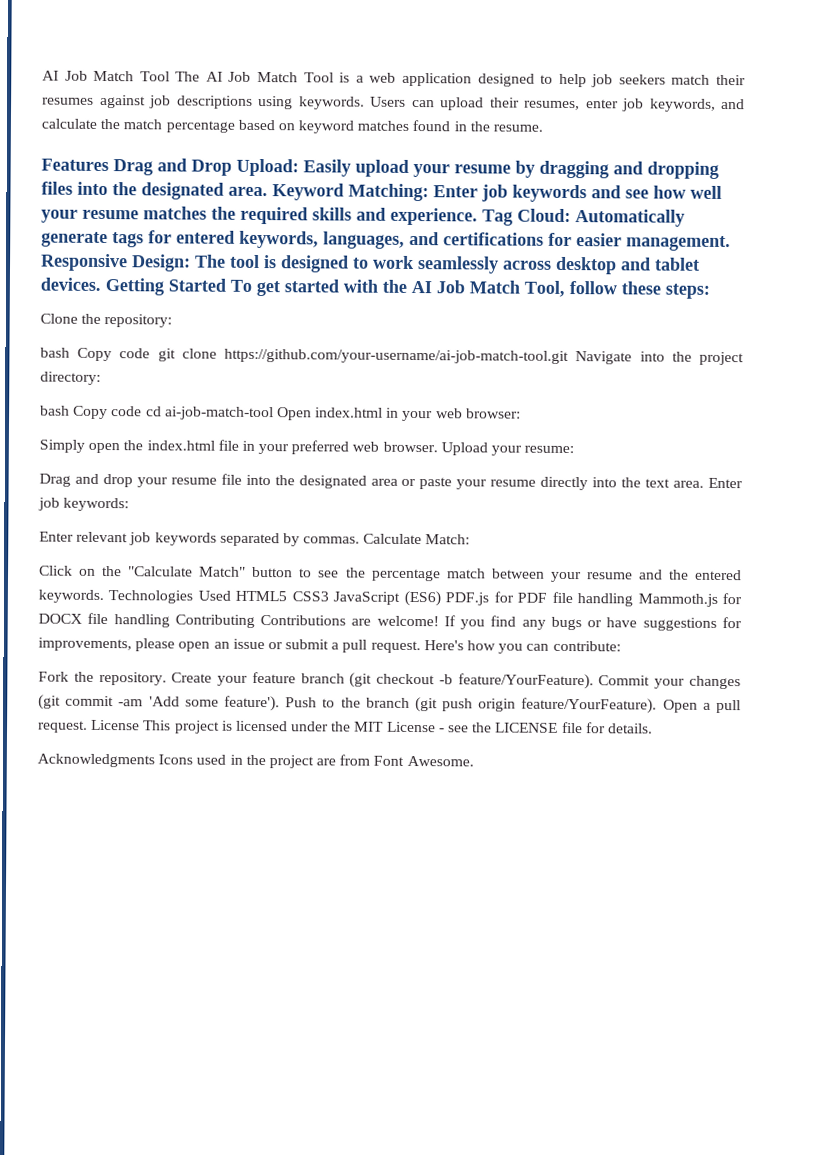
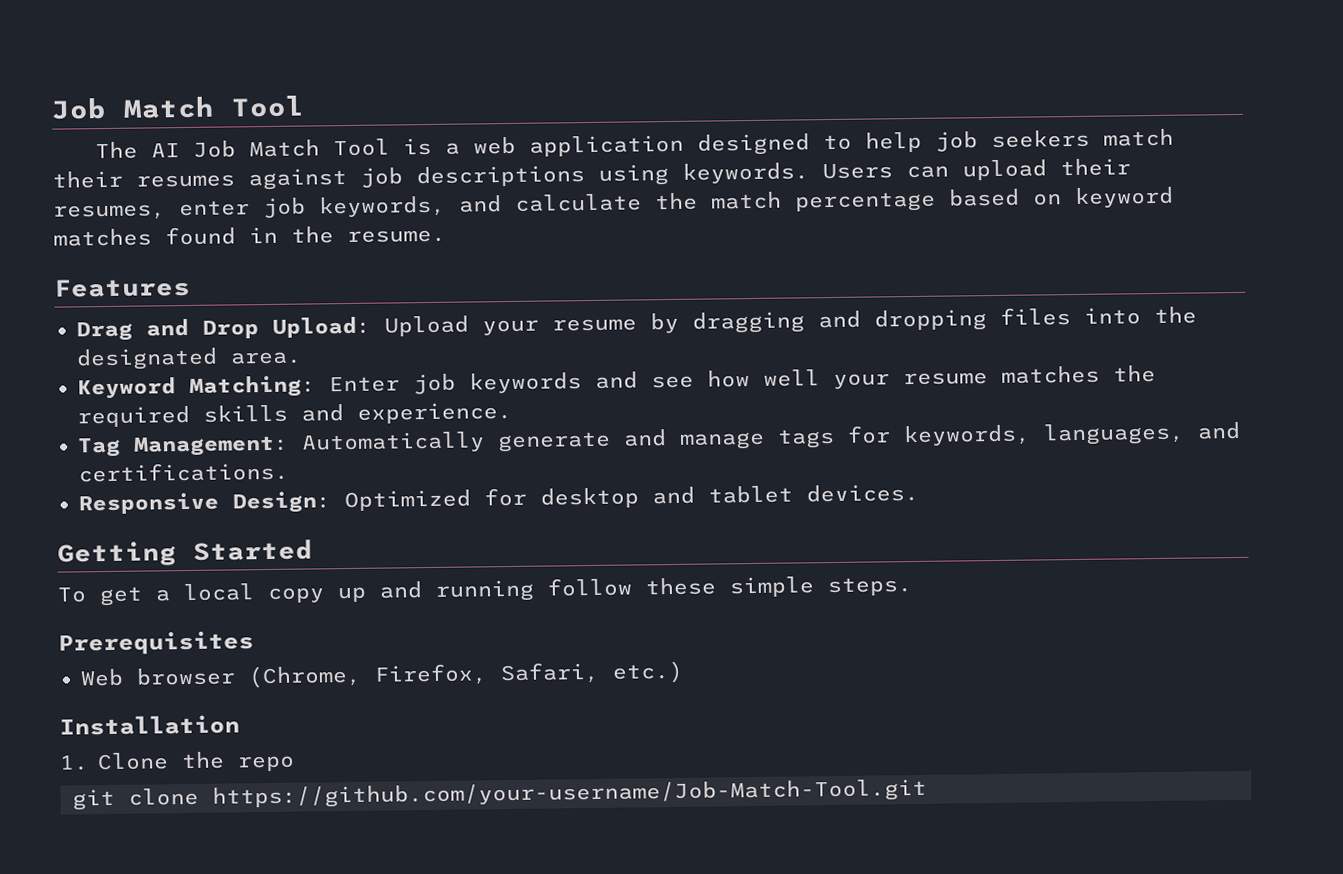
[42,70,170,82] AI Job Match Tool -> [51,95,305,120] Job Match Tool //
(109, 165) none -> (191, 287) //
[303,159,409,177] Easily upload -> [384,315,469,337] Upload
(268, 191) none -> (302, 358) //
[482,208,685,227] [41,231,108,248] Tag Cloud: Automatically generate -> [77,429,765,458] // Tag Management: Automatically generate and manage
[176,230,235,244] entered -> (891, 434) none
[443,232,731,252] [40,253,552,274] certifications for easier management. Responsive Design: The tool is designed to work seamlessly across -> [78,461,289,483] [78,487,527,515] certifications. // Responsive Design: Optimized for
(101, 284) none -> (919, 493) //
(226, 285) none -> (313, 550) //
[284,279,710,299] [40,313,173,328] [40,347,744,366] [40,371,101,385] [40,405,521,422] [39,439,575,456] [39,473,743,491] [38,497,130,512] [39,531,471,547] [39,565,742,583] [38,589,742,607] [38,612,742,631] [38,637,621,654] [38,671,741,690] [38,694,741,714] [38,719,653,734] [37,753,474,769] started with the AI Job Match Tool, follow these steps: // Clone the repository: // bash Copy code git clone https://github.com/your-username/ai-job-match-tool.git Navigate into the project directory: // bash Copy code cd ai-job-match-tool Open index.html in your web browser: // Simply open the index.html file in your preferred web browser. Upload your resume: // Drag and drop your resume file into the designated area or paste your resume directly into the text area. Enter job keywords: // Enter relevant job keywords separated by commas. Calculate Match: // Click on the "Calculate Match" button to see the percentage match between your resume and the entered keywords. Technologies Used HTML5 CSS3 JavaScript (ES6) PDF.js for PDF file handling Mammoth.js for DOCX file handling Contributing Contributions are welcome! If you find any bugs or have suggestions for improvements, please open an issue or submit a pull request. Here's how you can contribute: // Fork the repository. Create your feature branch (git checkout -b feature/YourFeature). Commit your changes (git commit -am 'Add some feature'). Push to the branch (git push origin feature/YourFeature). Open a pull request. License This project is licensed under the MIT License - see the LICENSE file for details. // Acknowledgments Icons used in the project are from Font Awesome. -> [155,576,912,604] [58,630,254,656] [80,660,684,689] [59,714,240,736] [59,751,295,772] [72,778,927,811] a local copy up and running follow these simple steps. // Prerequisites // Web browser (Chrome, Firefox, Safari, etc.) // Installation // 1. Clone the repo // git clone https://github.com/your-username/Job-Match-Tool.git

